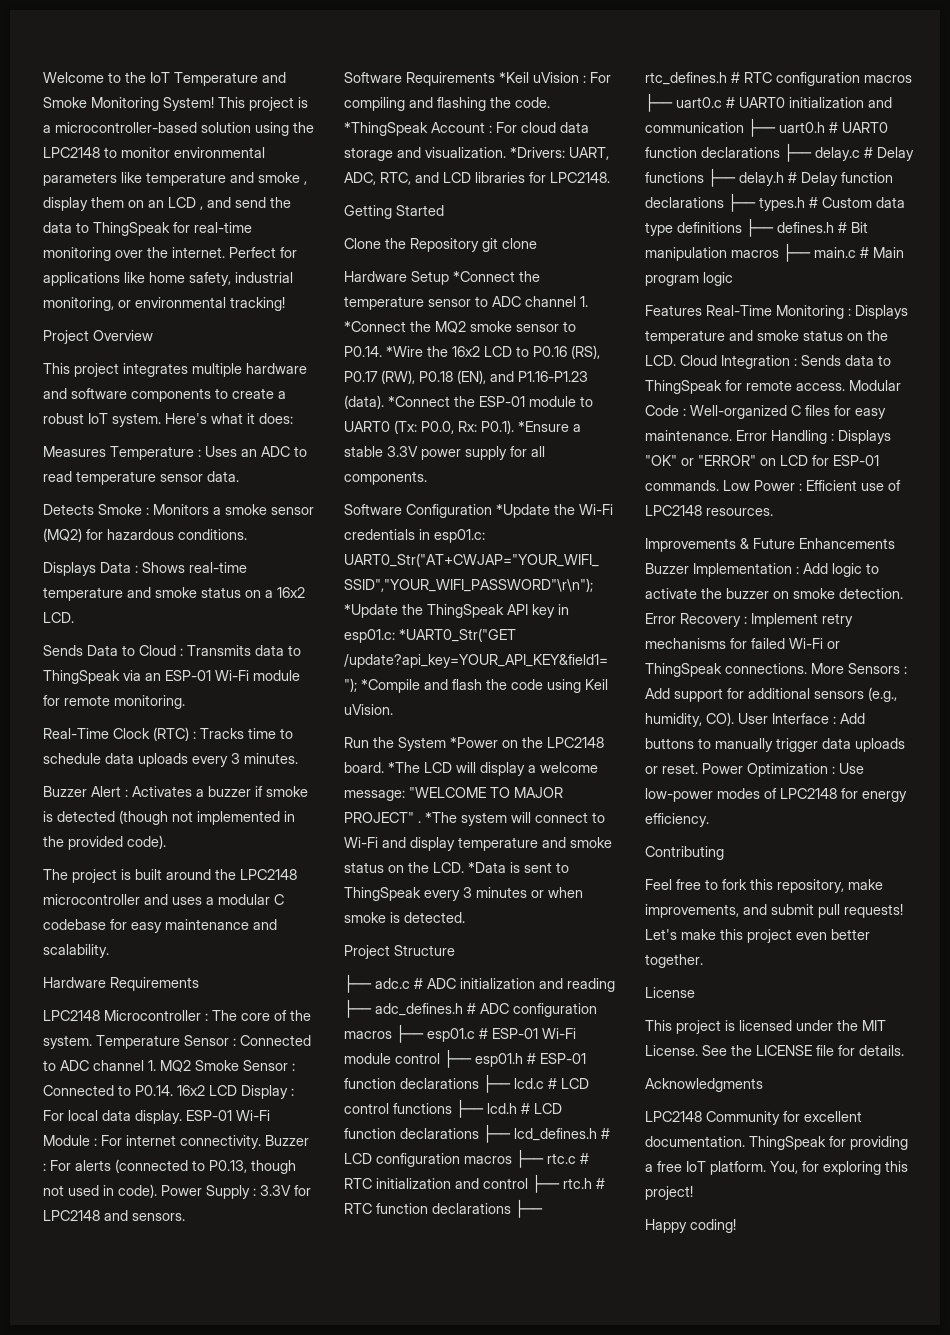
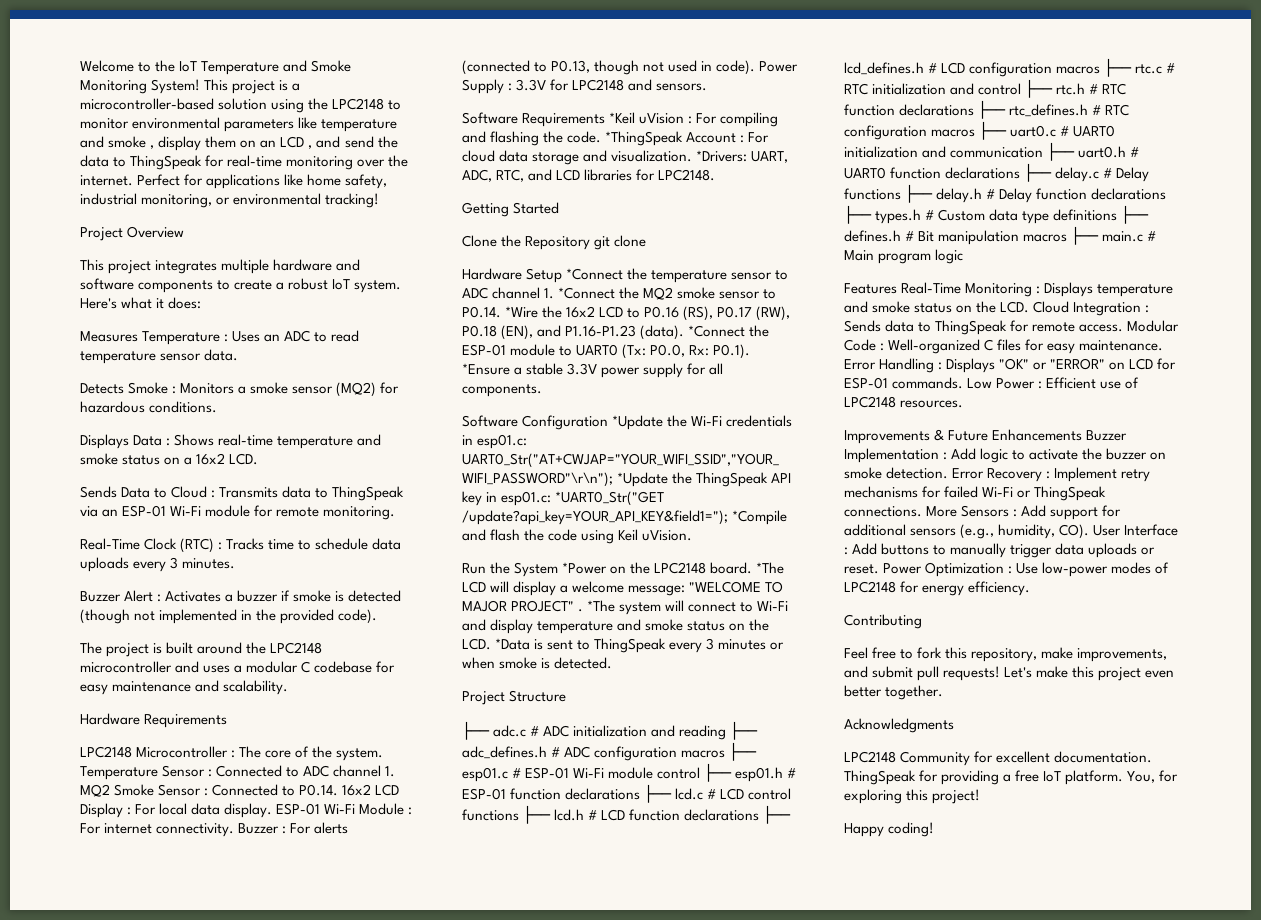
[645,987,695,998] [645,1020,886,1034] [645,1045,904,1056] // License // This project is licensed under the MIT License. See the LICENSE file for details. -> (944, 692) none

